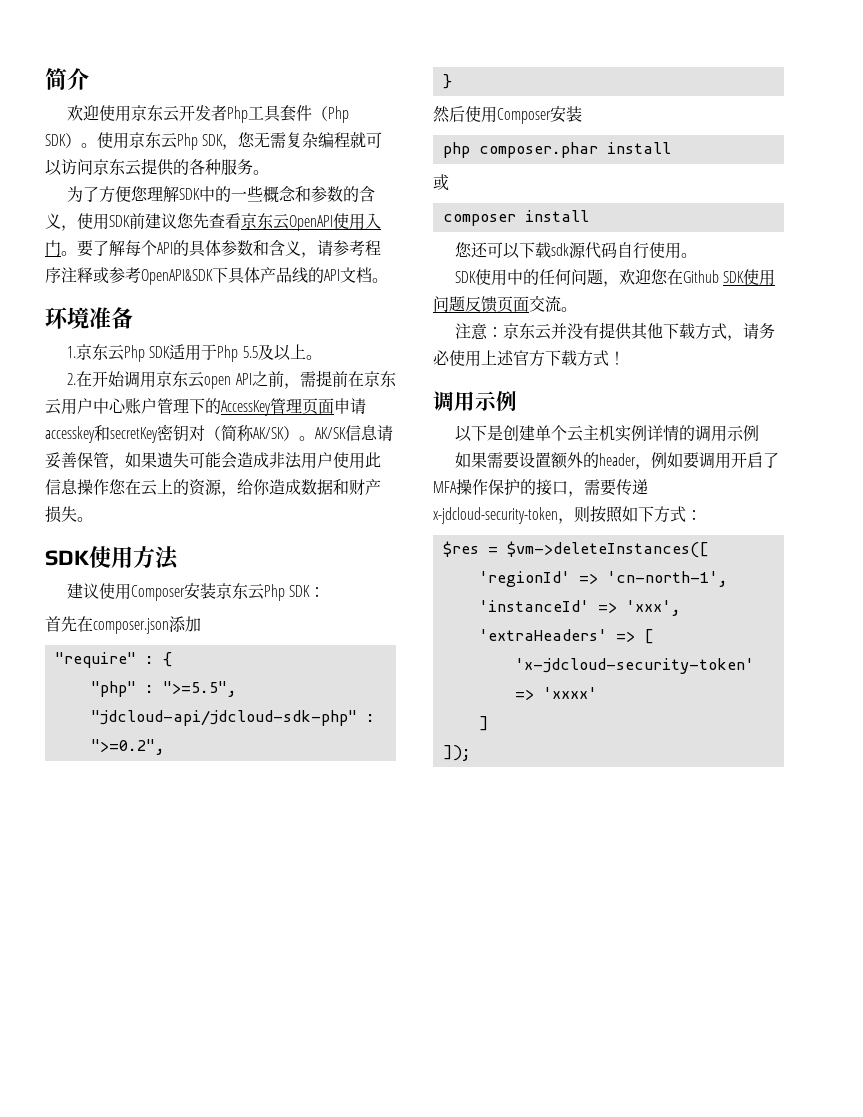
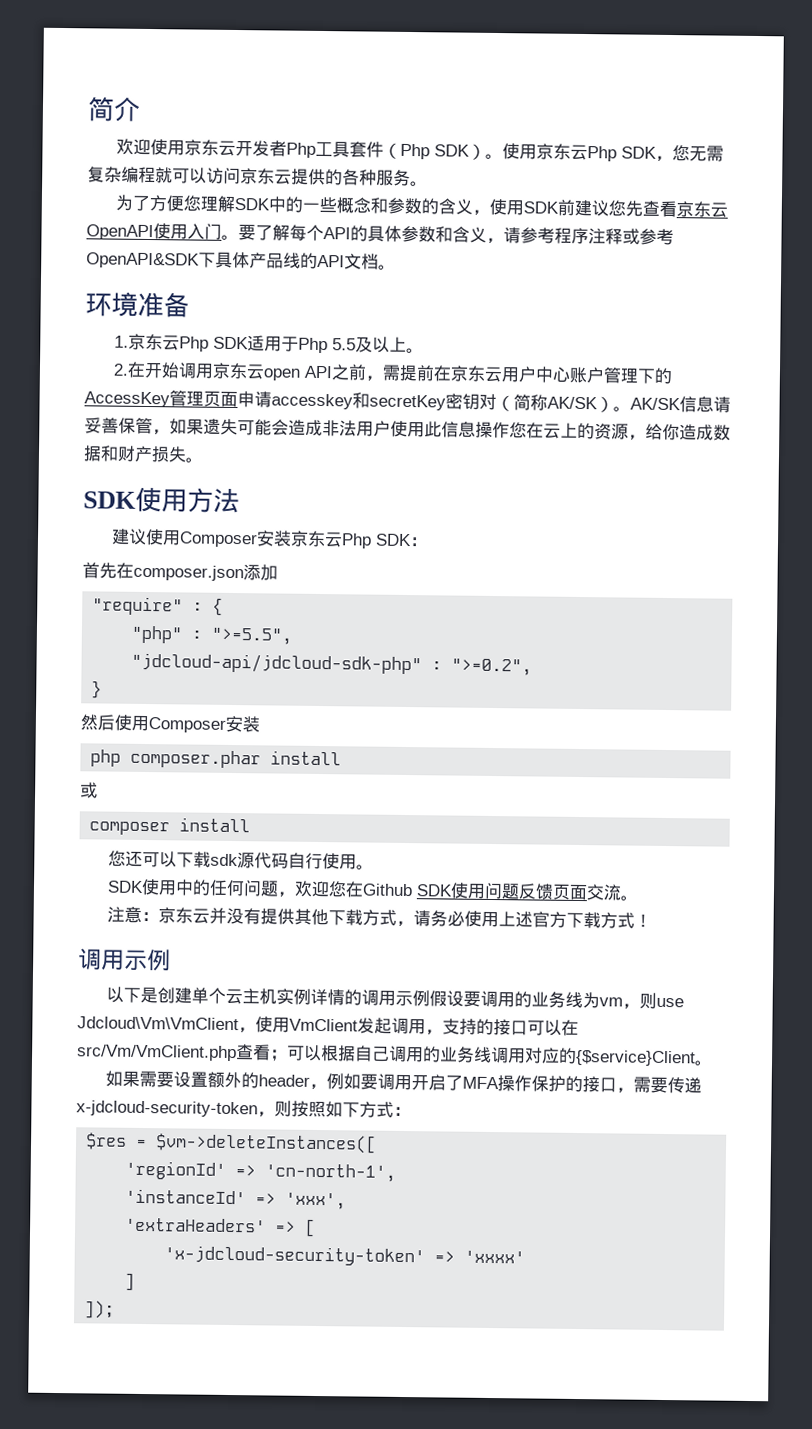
(759, 433) none -> [429,990,685,1010] [77,1016,579,1037] [77,1044,713,1067] 假设要调用的业务线为vm，则use Jdcloud\Vm\VmClient，使用VmClient发起调用，支持的接口可以在src/Vm/VmClient.php查看；可以根据自己调用的业务线调用对应的{$service}Client。

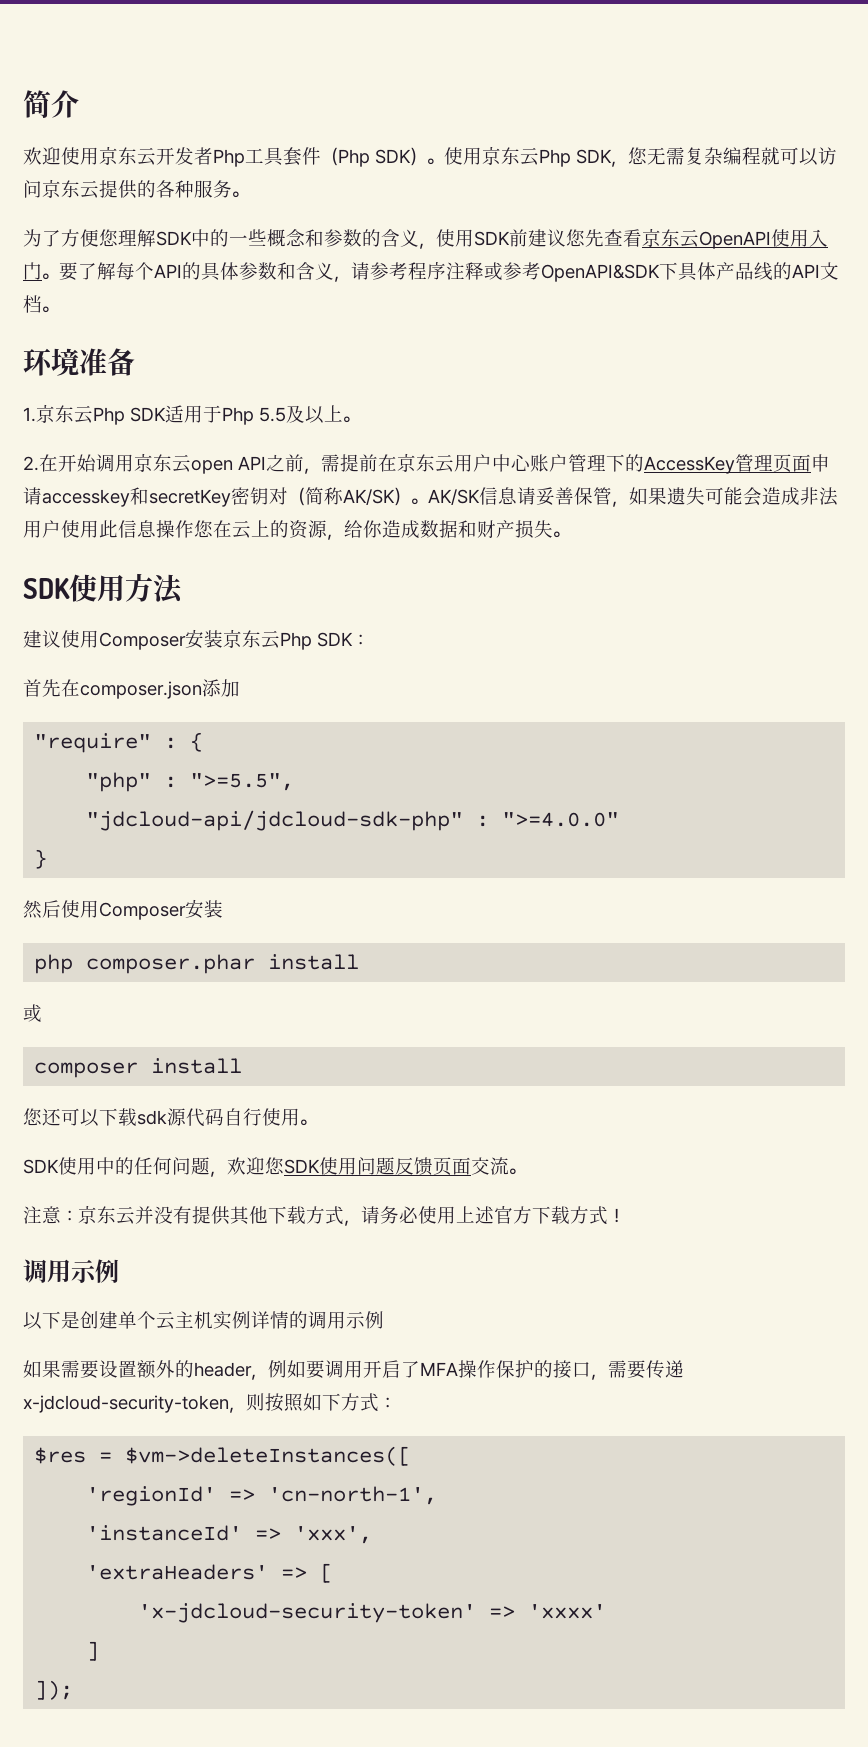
[451,658,533,676] ">=0.2", -> [502,812,620,827] ">=4.0.0"
[345,881,414,898] 在Github -> (284, 1166) none
[429,990,685,1010] [77,1016,579,1037] [77,1044,713,1067] 假设要调用的业务线为vm，则use Jdcloud\Vm\VmClient，使用VmClient发起调用，支持的接口可以在src/Vm/VmClient.php查看；可以根据自己调用的业务线调用对应的{$service}Client。 -> (384, 1320) none

